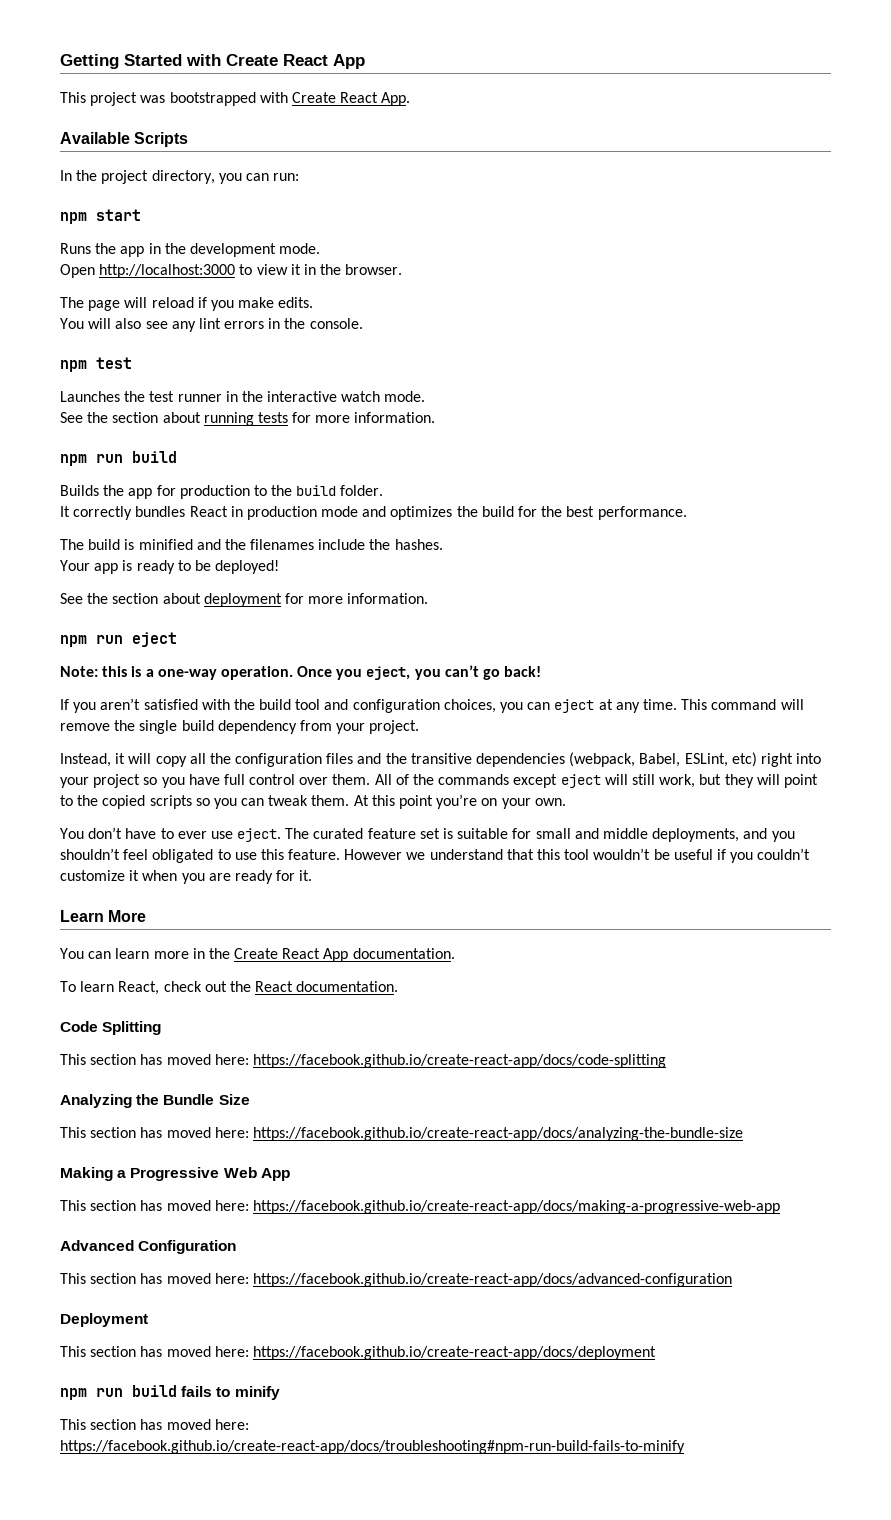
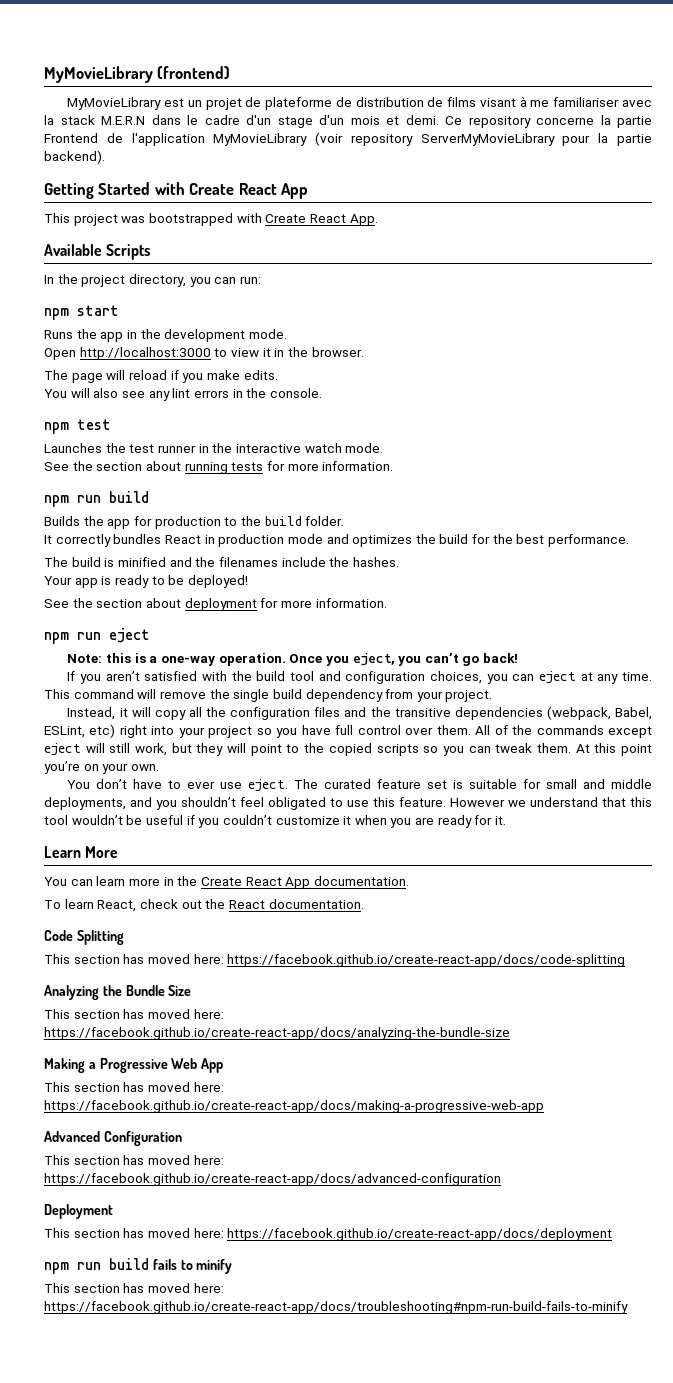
(60, 61) none -> [44,66,231,83] [67,96,652,110] [44,115,652,128] [44,132,653,146] [44,150,105,164] MyMovieLibrary (frontend) // MyMovieLibrary est un projet de plateforme de distribution de films visant à me familiariser avec la stack M.E.R.N dans le cadre d'un stage d'un mois et demi. Ce repository concerne la partie Frontend de l'application MyMovieLibrary (voir repository ServerMyMovieLibrary pour la partie backend). //

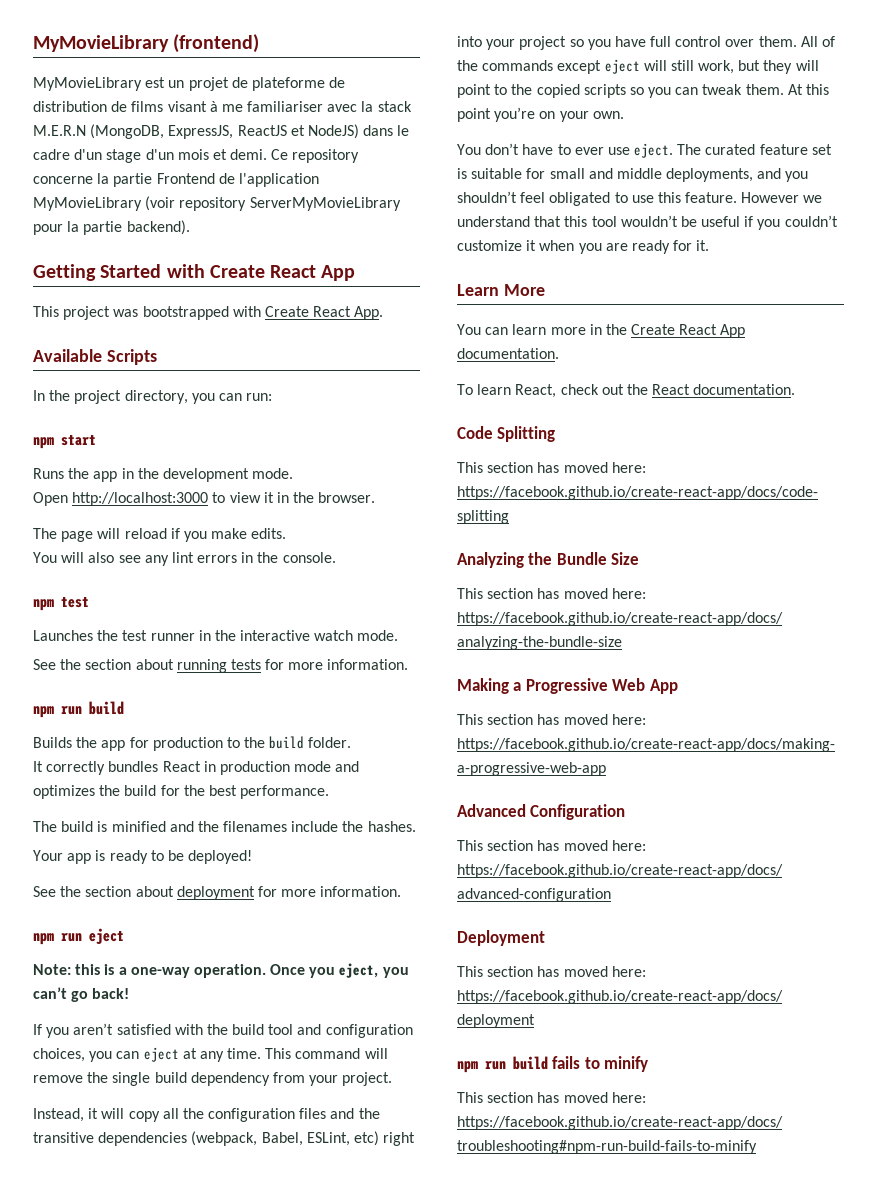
(145, 120) none -> [90,124,359,139] (MongoDB, ExpressJS, ReactJS et NodeJS)

